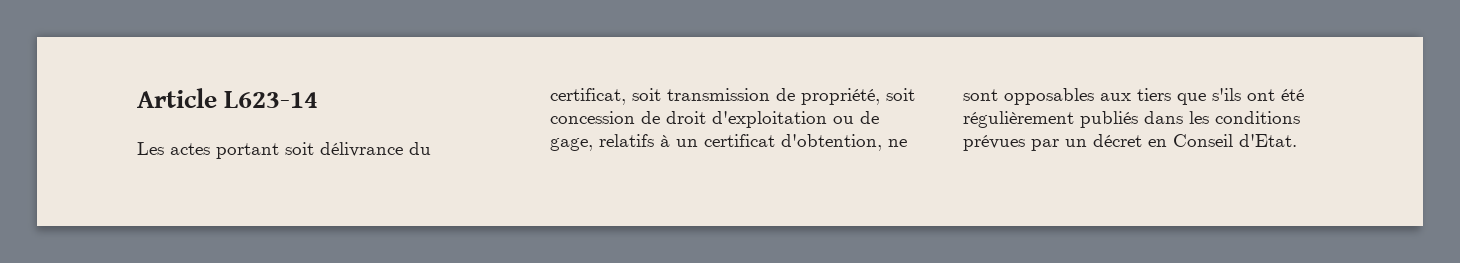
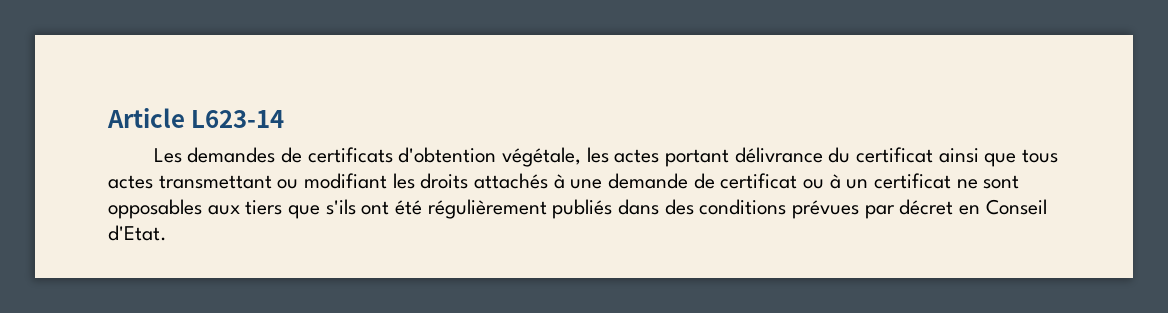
(164, 148) none -> [187,147,609,167] demandes de certificats d'obtention végétale, les
[285,142,314,155] soit -> (730, 158) none
[550,88,915,105] [550,111,879,128] [550,134,654,151] certificat, soit transmission de propriété, soit concession de droit d'exploitation ou de gage, relatifs -> [856,147,1059,167] [108,173,825,189] certificat ainsi que tous actes transmettant ou modifiant les droits attachés à une demande de certificat ou
[781,134,882,151] d'obtention, -> (952, 181) none
[1189,111,1209,124] les -> [664,199,694,215] des
[1065,139,1087,147] un -> (895, 212) none

